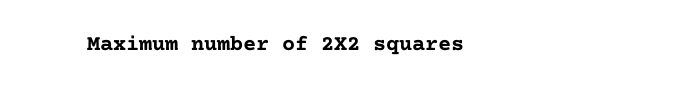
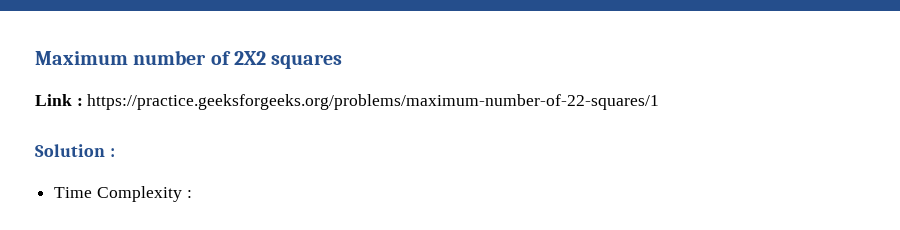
(464, 47) none -> [35,94,660,110] [35,144,115,157] [54,186,192,202] // Link : https://practice.geeksforgeeks.org/problems/maximum-number-of-22-squares/1 // Solution : // Time Complexity :

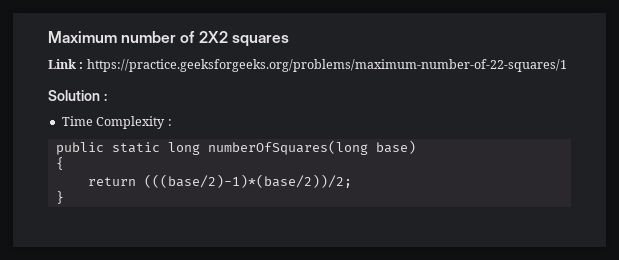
(192, 194) none -> [55,140,416,155] [55,157,64,170] [87,174,352,188] [55,191,64,204] // public static long numberOfSquares(long base) // { // return (((base/2)-1)*(base/2))/2; // }

